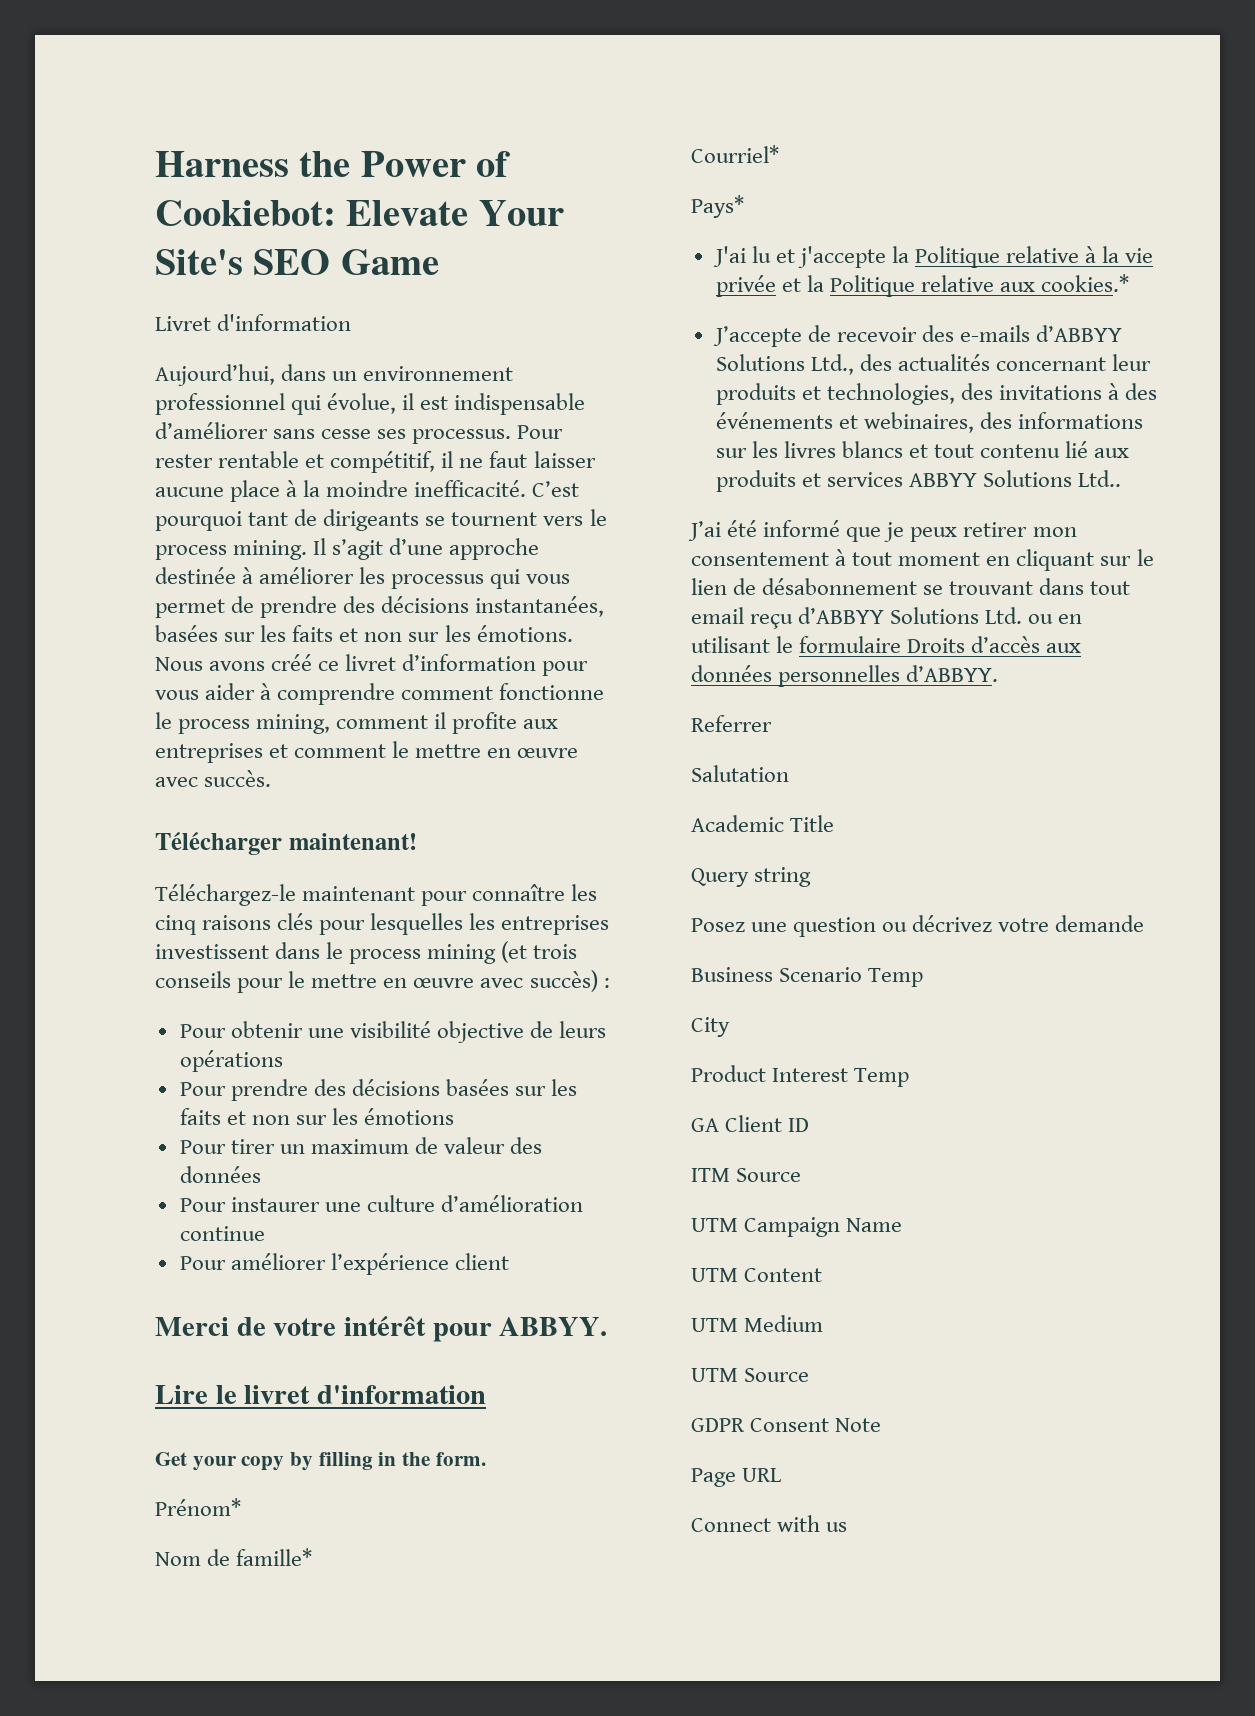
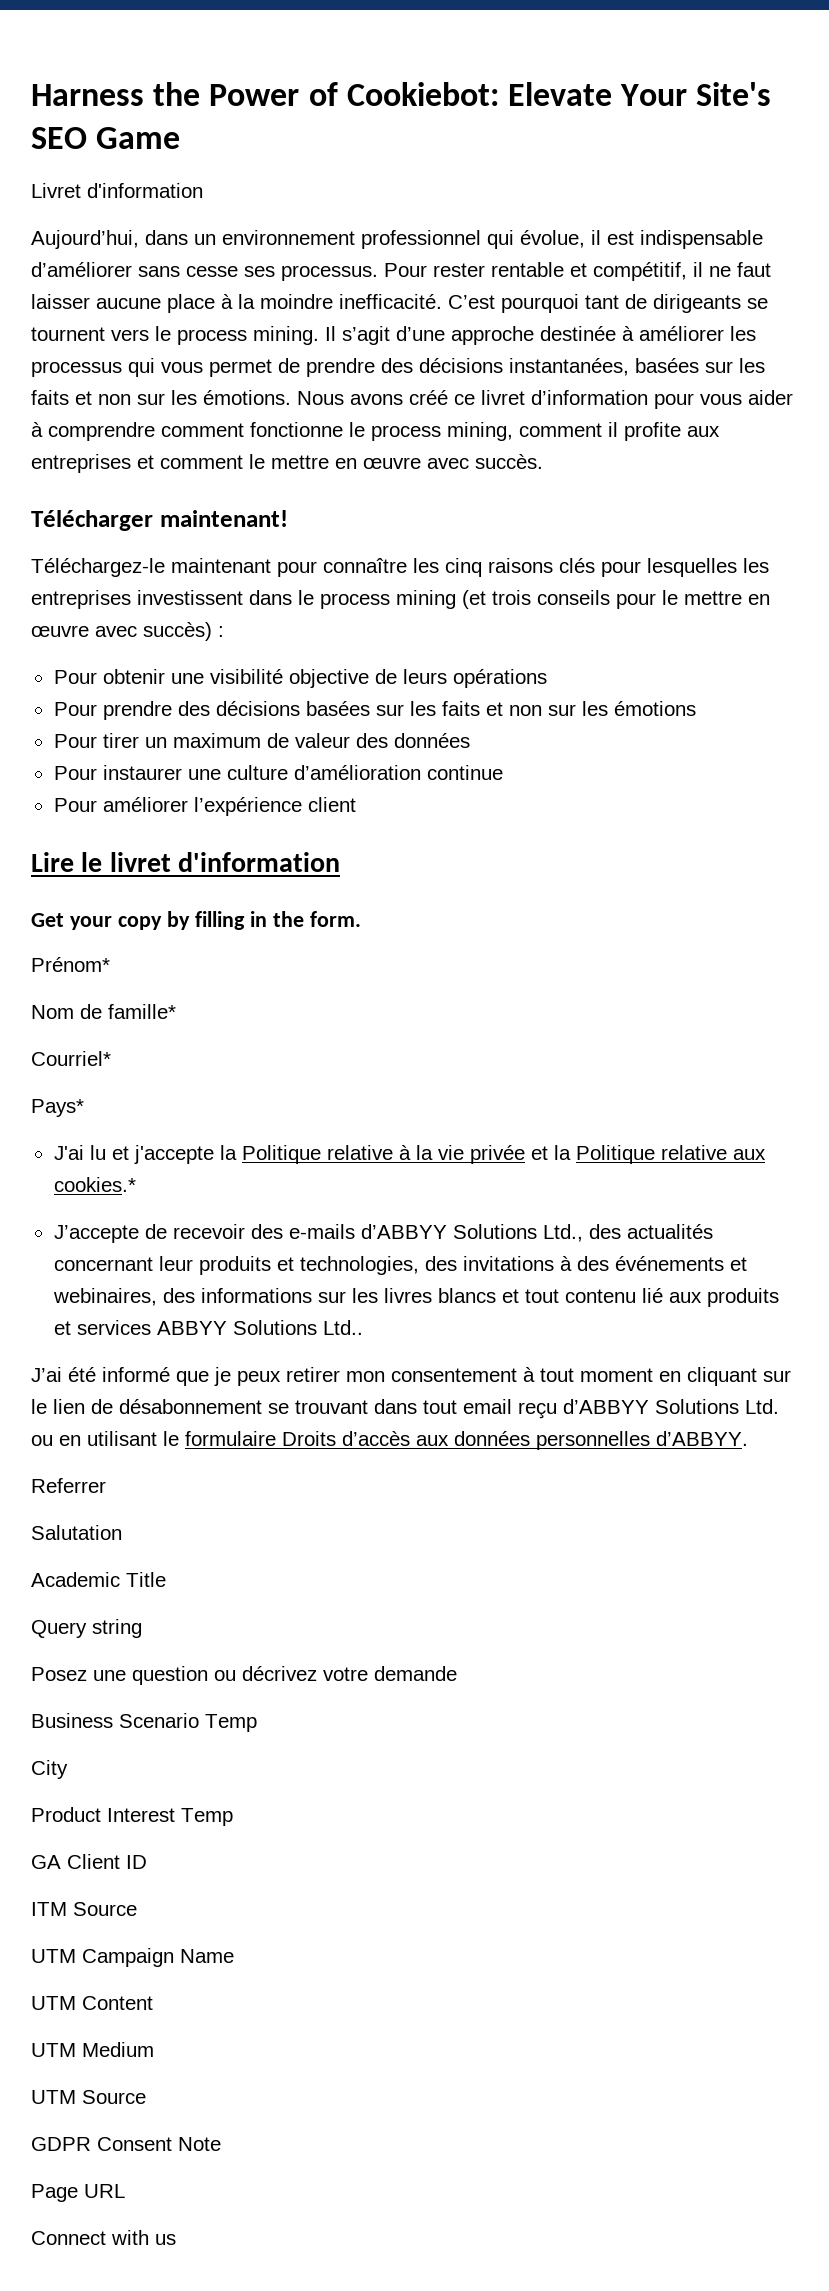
[155,1316,608,1342] // Merci de votre intérêt pour ABBYY. -> (356, 804) none

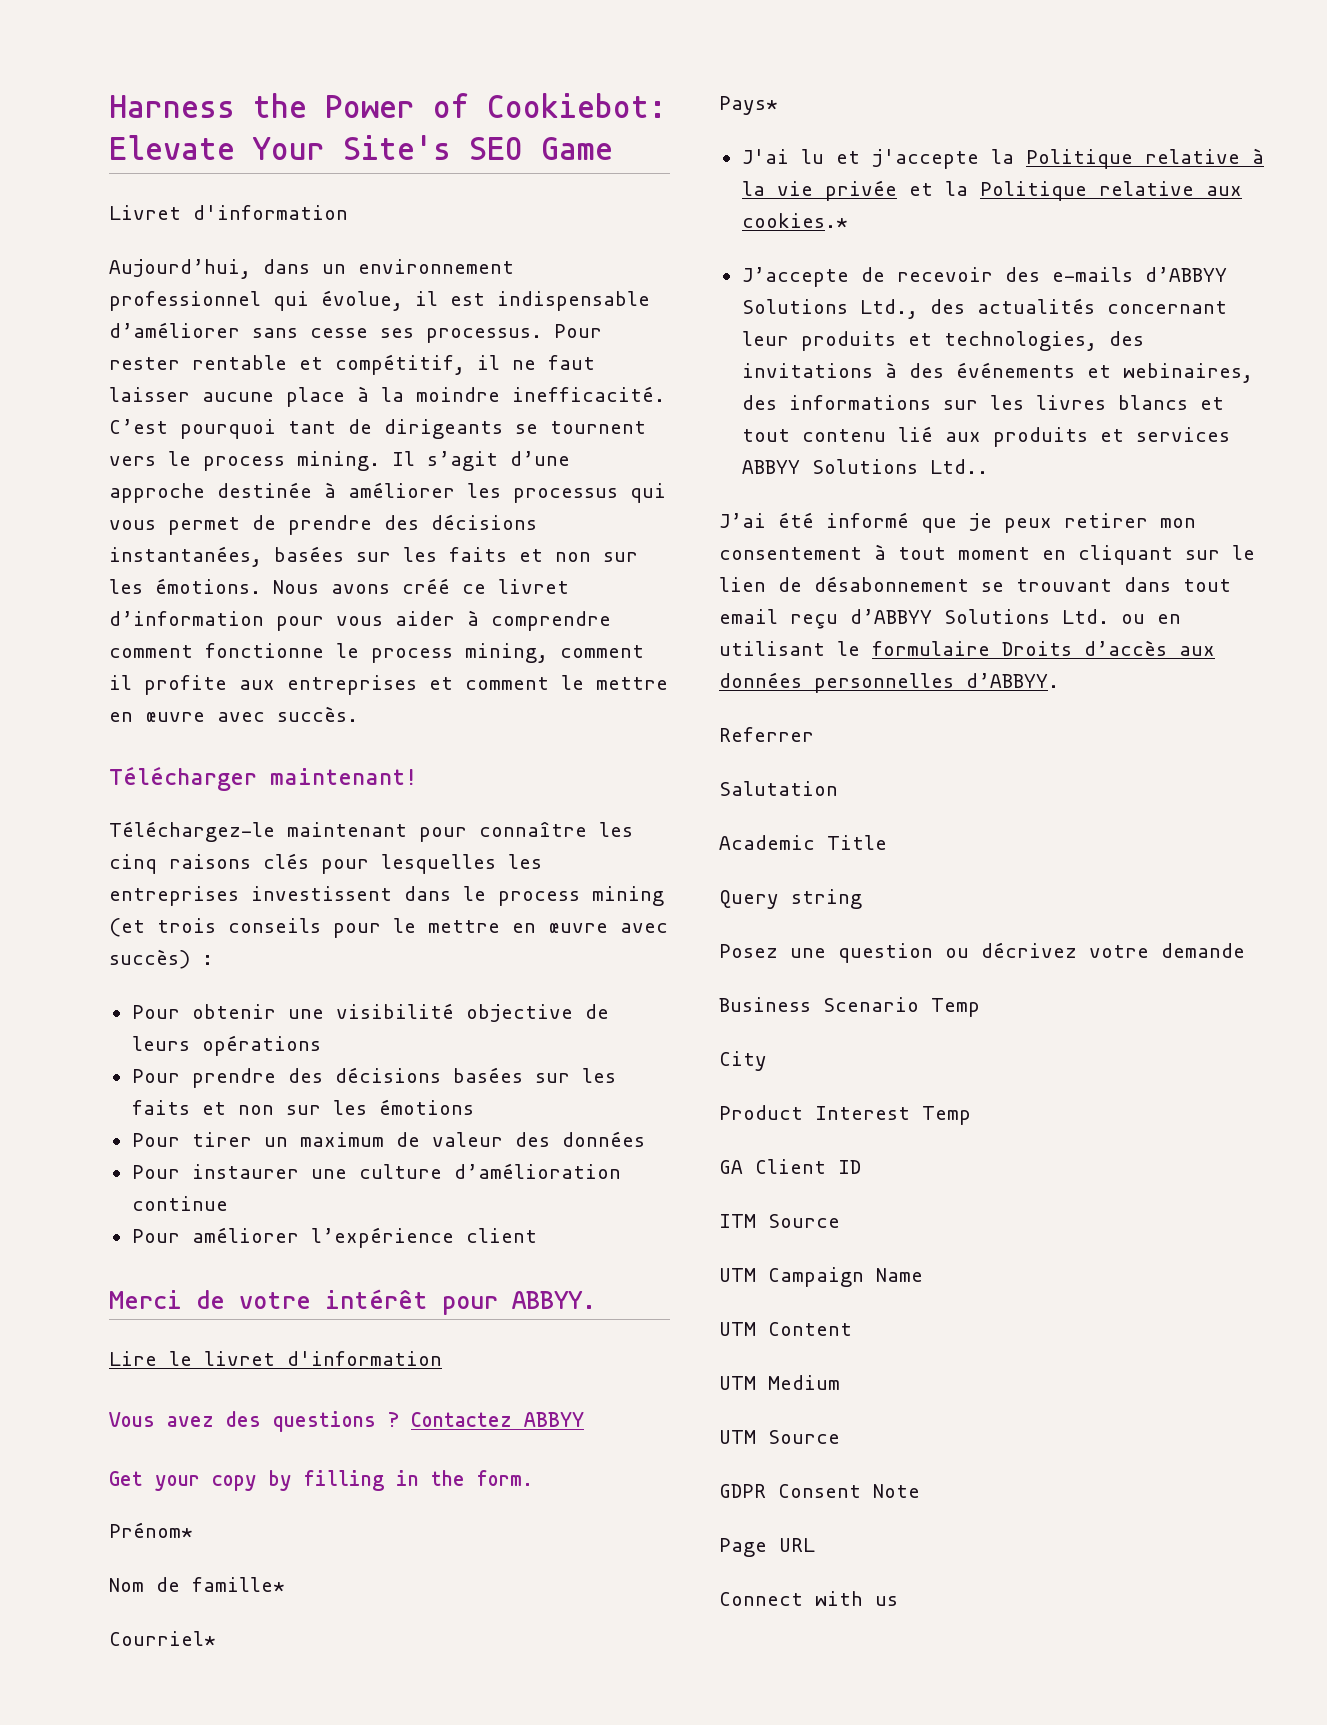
[31,852,341,872] Lire le livret d'information -> [109,1289,596,1315] [109,1351,442,1366] [109,1411,584,1432] Merci de votre intérêt pour ABBYY. // Lire le livret d'information // Vous avez des questions ? Contactez ABBYY

